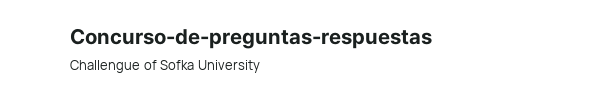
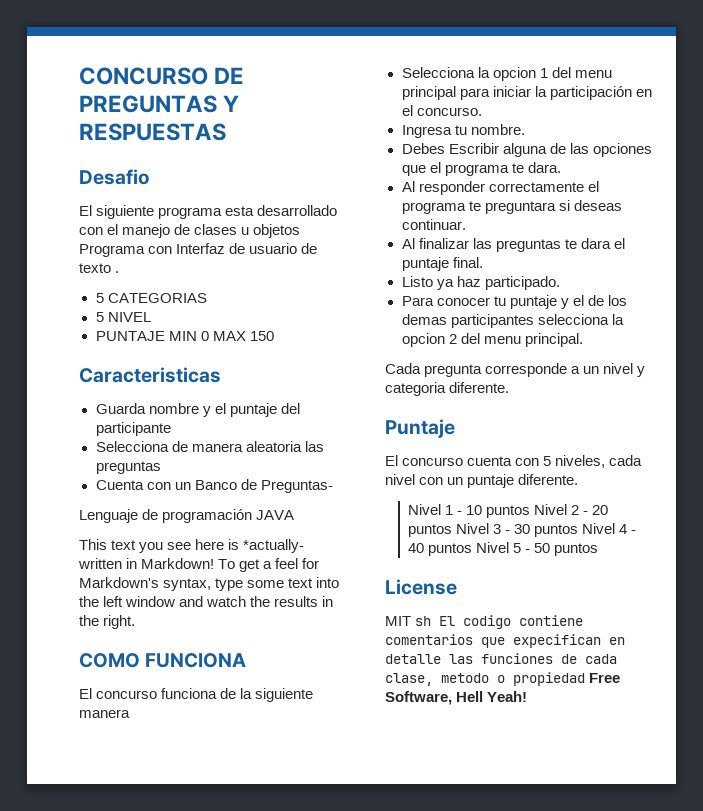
[70,28,432,49] [70,60,260,73] Concurso-de-preguntas-respuestas // Challengue of Sofka University -> [79,67,245,85] [79,95,240,113] [79,123,226,141] [79,169,150,185] [79,205,338,219] [79,224,301,238] [79,243,318,257] [79,263,120,273] [95,293,207,303] [95,312,151,322] [95,331,274,341] [79,367,221,383] [95,403,300,417] [95,422,171,436] [95,441,324,452] [95,461,161,474] [95,479,333,493] [79,509,295,523] [79,539,305,553] [78,558,320,572] [79,577,340,591] [79,596,334,607] [79,615,136,629] [79,653,247,668] [79,688,314,702] [79,709,130,718] [401,67,612,81] [401,86,652,100] [401,105,482,116] [401,124,525,138] [401,143,652,157] [401,162,561,176] [401,181,599,195] [401,200,622,214] [401,219,466,230] [401,238,625,252] [401,257,483,271] [401,276,560,290] [401,295,627,309] [401,314,624,328] [401,333,583,347] [385,363,646,377] [385,382,510,396] [385,419,455,438] [385,455,643,468] [385,474,579,488] [408,504,609,518] [408,523,637,537] [408,542,599,556] [385,579,457,595] [385,615,584,629] [385,634,625,648] [385,653,617,664] [385,672,621,686] [385,691,528,705] CONCURSO DE PREGUNTAS Y RESPUESTAS // Desafio // El siguiente programa esta desarrollado con el manejo de clases u objetos Programa con Interfaz de usuario de texto . // 5 CATEGORIAS // 5 NIVEL // PUNTAJE MIN 0 MAX 150 // Caracteristicas // Guarda nombre y el puntaje del participante // Selecciona de manera aleatoria las preguntas // Cuenta con un Banco de Preguntas- // Lenguaje de programación JAVA // This text you see here is *actually- written in Markdown! To get a feel for Markdown's syntax, type some text into the left window and watch the results in the right. // COMO FUNCIONA // El concurso funciona de la siguiente manera // Selecciona la opcion 1 del menu principal para iniciar la participación en el concurso. // Ingresa tu nombre. // Debes Escribir alguna de las opciones que el programa te dara. // Al responder correctamente el programa te preguntara si deseas continuar. // Al finalizar las preguntas te dara el puntaje final. // Listo ya haz participado. // Para conocer tu puntaje y el de los demas participantes selecciona la opcion 2 del menu principal. // Cada pregunta corresponde a un nivel y categoria diferente. // Puntaje // El concurso cuenta con 5 niveles, cada nivel con un puntaje diferente. // Nivel 1 - 10 puntos Nivel 2 - 20 puntos Nivel 3 - 30 puntos Nivel 4 - 40 puntos Nivel 5 - 50 puntos // License // MIT sh El codigo contiene comentarios que expecifican en detalle las funciones de cada clase, metodo o propiedad Free Software, Hell Yeah!

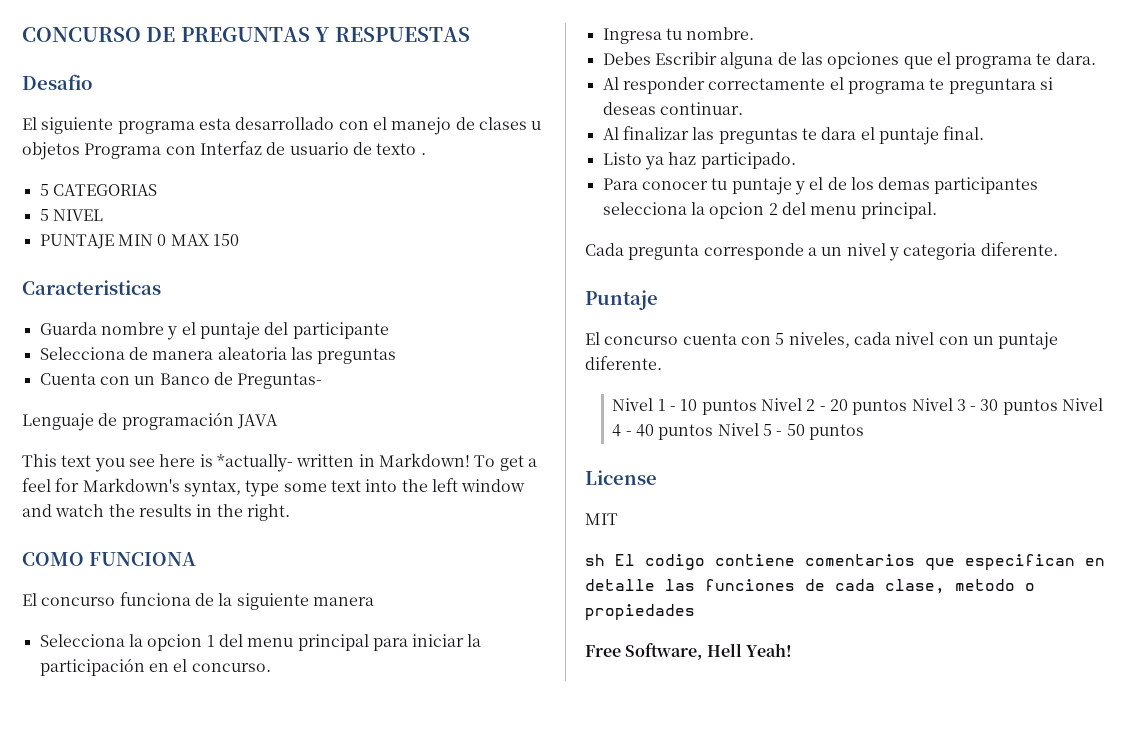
(411, 621) none -> (618, 519) //
[513,634,601,648] expecifican -> [965,554,1075,570] especifican
[513,672,585,686] propiedad -> [585,604,695,620] propiedades //

